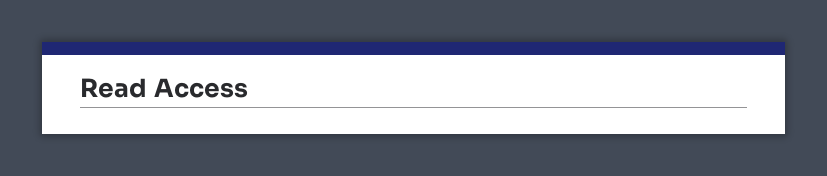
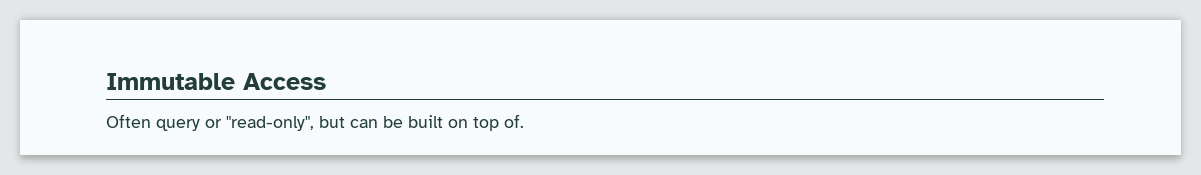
[80,78,147,98] Read -> [106,73,235,90] Immutable
(248, 88) none -> [106,114,524,131] // Often query or "read-only", but can be built on top of.

